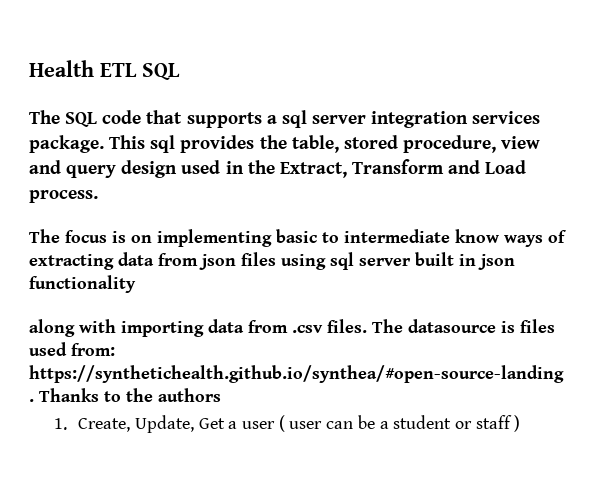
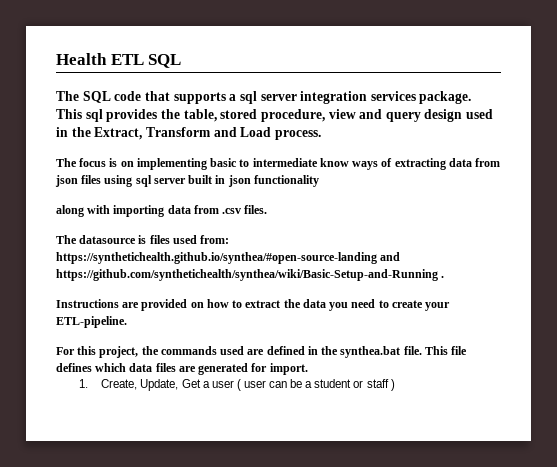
(367, 326) none -> (268, 209) //
(564, 374) none -> [380,252,401,261] [56,269,438,281] and https://github.com/synthetichealth/synthea/wiki/Basic-Setup-and-Running
[39,388,221,402] Thanks to the authors -> [56,299,451,311] [56,316,127,328] [56,346,468,358] [56,363,308,375] // Instructions are provided on how to extract the data you need to create your ETL-pipeline. // For this project, the commands used are defined in the synthea.bat file. This file defines which data files are generated for import.

